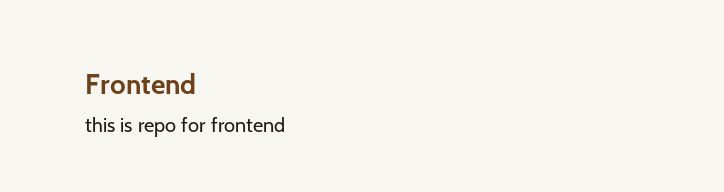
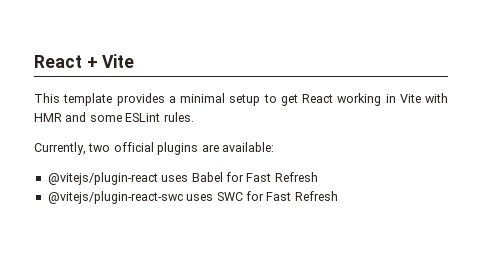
[85,73,196,94] [85,117,285,137] Frontend // this is repo for frontend -> [34,54,135,68] [34,93,448,106] [34,112,194,122] [34,142,274,155] [47,172,318,185] [47,191,338,204] React + Vite // This template provides a minimal setup to get React working in Vite with HMR and some ESLint rules. // Currently, two official plugins are available: // @vitejs/plugin-react uses Babel for Fast Refresh // @vitejs/plugin-react-swc uses SWC for Fast Refresh

